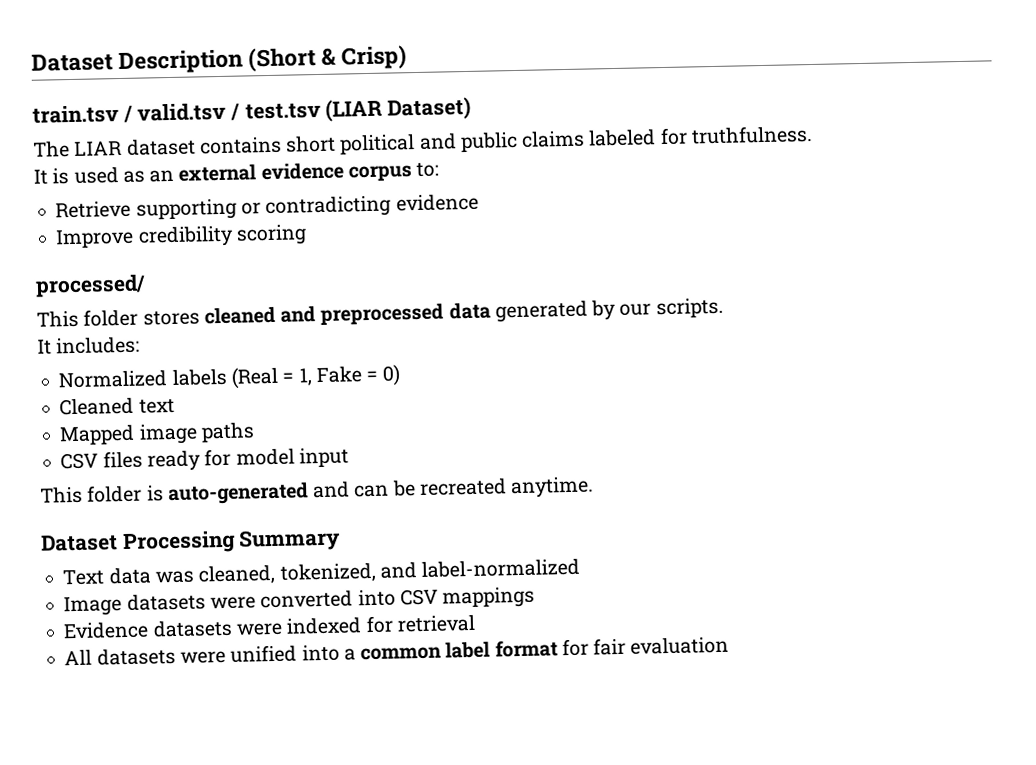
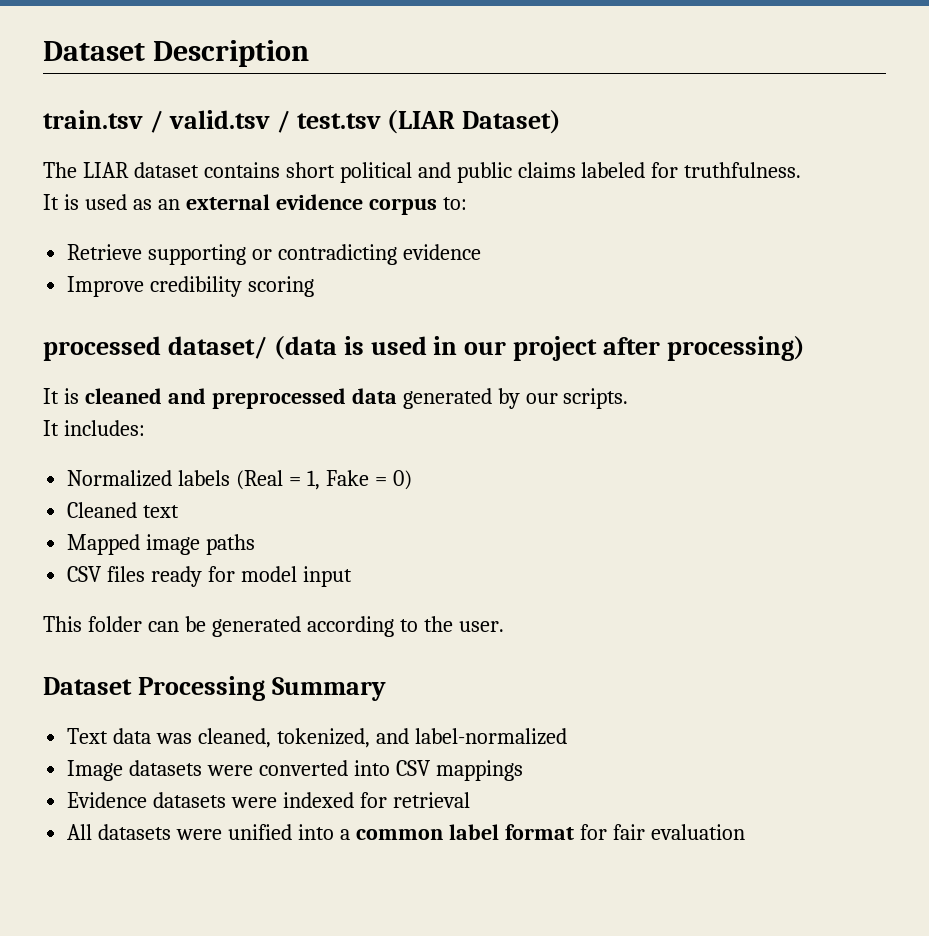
[248,45,408,72] (Short & Crisp) -> (309, 53) none
[35,274,146,298] [36,308,200,328] processed/ // This folder stores -> [43,336,805,361] [43,388,79,404] processed dataset/ (data is used in our project after processing) // It is
[146,476,595,506] is auto-generated and can be recreated anytime. -> [147,616,504,637] can be generated according to the user.

